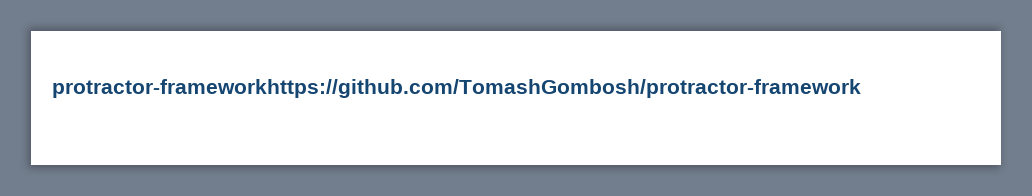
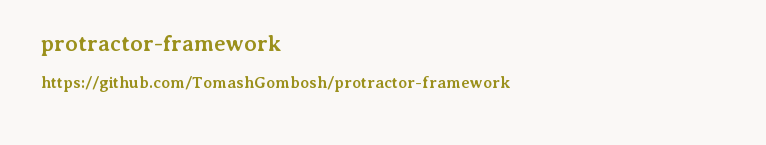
[52,79,861,98] protractor-frameworkhttps://github.com/TomashGombosh/protractor-framework -> [41,35,281,56] [41,76,510,92] protractor-framework // https://github.com/TomashGombosh/protractor-framework

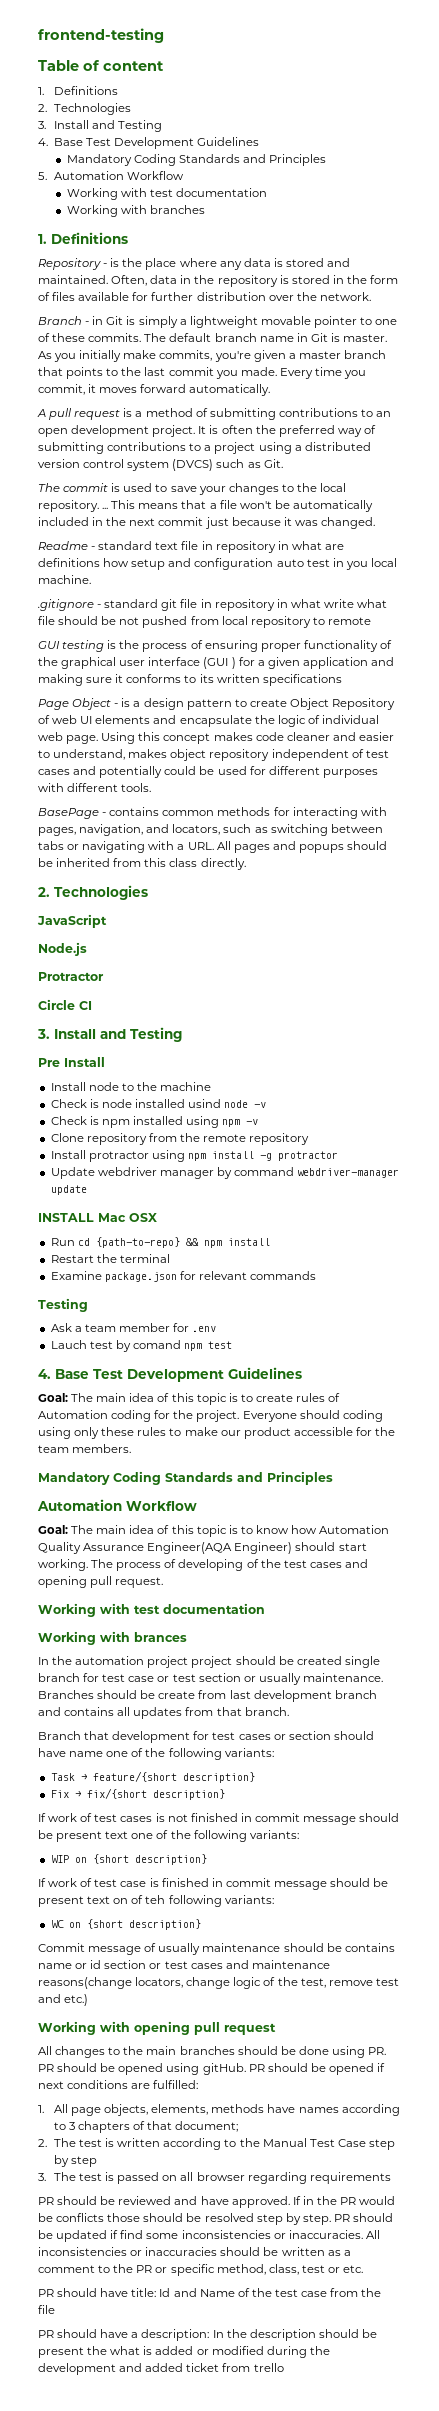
[41,35,281,56] [41,76,510,92] protractor-framework // https://github.com/TomashGombosh/protractor-framework -> [38,28,164,43] [38,60,164,71] [38,86,118,95] [38,103,131,115] [38,120,163,132] [38,137,260,149] [66,154,326,166] [38,171,185,180] [66,188,267,200] [66,205,205,217] [38,232,128,244] [38,258,351,270] [38,275,399,287] [38,292,371,301] [38,316,398,328] [38,333,388,342] [38,350,386,362] [38,367,367,379] [38,384,271,396] [37,408,392,420] [38,425,376,437] [38,442,371,454] [38,459,283,471] [38,483,347,495] [38,500,373,512] [38,517,375,529] [38,541,344,553] [38,558,397,570] [38,575,91,584] [38,599,388,611] [38,616,371,628] [38,640,392,652] [38,657,395,669] [38,674,342,686] [38,698,396,710] [38,715,379,727] [38,732,394,744] [38,749,389,761] [38,766,378,778] [38,783,152,792] [38,807,387,819] [38,824,383,836] [38,841,388,853] [38,858,246,870] [38,885,148,900] [37,914,107,928] [38,942,87,956] [38,972,104,981] [38,999,92,1010] [37,1027,182,1042] [38,1057,105,1067] [50,1082,212,1091] [50,1099,267,1108] [50,1116,259,1128] [50,1133,310,1145] [50,1150,338,1162] [50,1167,400,1179] [50,1185,87,1195] [38,1213,157,1222] [50,1237,270,1248] [50,1254,170,1263] [50,1271,317,1282] [38,1298,88,1312] [50,1323,217,1332] [50,1340,233,1352] [38,1367,302,1382] [38,1393,341,1405] [38,1410,383,1422] [38,1427,396,1439] [38,1444,132,1453] [38,1471,333,1485] [37,1499,197,1511] [38,1525,390,1537] [38,1542,367,1554] [38,1559,368,1571] [38,1576,164,1588] [38,1603,265,1617] [38,1631,187,1645] [38,1656,380,1668] [38,1673,383,1685] [38,1690,377,1702] [38,1707,289,1719] [38,1731,374,1743] [38,1748,274,1760] [50,1771,255,1783] [50,1788,225,1800] [38,1813,400,1825] [38,1830,299,1842] [50,1854,207,1865] [38,1878,389,1890] [38,1895,274,1907] [50,1919,201,1930] [38,1943,395,1955] [38,1960,330,1969] [38,1977,399,1989] [38,1994,89,2006] [38,2021,276,2035] [38,2046,387,2058] [38,2063,386,2075] [38,2080,199,2089] [38,2104,400,2116] [53,2121,239,2133] [38,2138,395,2150] [53,2155,98,2167] [38,2172,391,2184] [38,2196,396,2208] [38,2213,394,2225] [38,2230,380,2242] [38,2247,351,2256] [38,2264,364,2276] [38,2288,382,2297] [38,2305,55,2314] [38,2329,377,2341] [38,2346,330,2358] [38,2363,284,2375] frontend-testing // Table of content // 1. Definitions // 2. Technologies // 3. Install and Testing // 4. Base Test Development Guidelines // Mandatory Coding Standards and Principles // 5. Automation Workflow // Working with test documentation // Working with branches // 1. Definitions // Repository - is the place where any data is stored and maintained. Often, data in the repository is stored in the form of files available for further distribution over the network. // Branch - in Git is simply a lightweight movable pointer to one of these commits. The default branch name in Git is master. As you initially make commits, you're given a master branch that points to the last commit you made. Every time you commit, it moves forward automatically. // A pull request is a method of submitting contributions to an open development project. It is often the preferred way of submitting contributions to a project using a distributed version control system (DVCS) such as Git. // The commit is used to save your changes to the local repository. ... This means that a file won't be automatically included in the next commit just because it was changed. // Readme - standard text file in repository in what are definitions how setup and configuration auto test in you local machine. // .gitignore - standard git file in repository in what write what file should be not pushed from local repository to remote // GUI testing is the process of ensuring proper functionality of the graphical user interface (GUI ) for a given application and making sure it conforms to its written specifications // Page Object - is a design pattern to create Object Repository of web UI elements and encapsulate the logic of individual web page. Using this concept makes code cleaner and easier to understand, makes object repository independent of test cases and potentially could be used for different purposes with different tools. // BasePage - contains common methods for interacting with pages, navigation, and locators, such as switching between tabs or navigating with a URL. All pages and popups should be inherited from this class directly. // 2. Technologies // JavaScript // Node.js // Protractor // Circle CI // 3. Install and Testing // Pre Install // Install node to the machine // Check is node installed usind node -v // Check is npm installed using npm -v // Clone repository from the remote repository // Install protractor using npm install -g protractor // Update webdriver manager by command webdriver-manager update // INSTALL Mac OSX // Run cd {path-to-repo} && npm install // Restart the terminal // Examine package.json for relevant commands // Testing // Ask a team member for .env // Lauch test by comand npm test // 4. Base Test Development Guidelines // Goal: The main idea of this topic is to create rules of Automation coding for the project. Everyone should coding using only these rules to make our product accessible for the team members. // Mandatory Coding Standards and Principles // Automation Workflow // Goal: The main idea of this topic is to know how Automation Quality Assurance Engineer(AQA Engineer) should start working. The process of developing of the test cases and opening pull request. // Working with test documentation // Working with brances // In the automation project project should be created single branch for test case or test section or usually maintenance. Branches should be create from last development branch and contains all updates from that branch. // Branch that development for test cases or section should have name one of the following variants: // Task → feature/{short description} // Fix → fix/{short description} // If work of test cases is not finished in commit message should be present text one of the following variants: // WIP on {short description} // If work of test case is finished in commit message should be present text on of teh following variants: // WC on {short description} // Commit message of usually maintenance should be contains name or id section or test cases and maintenance reasons(change locators, change logic of the test, remove test and etc.) // Working with opening pull request // All changes to the main branches should be done using PR. PR should be opened using gitHub. PR should be opened if next conditions are fulfilled: // 1. All page objects, elements, methods have names according to 3 chapters of that document; // 2. The test is written according to the Manual Test Case step by step // 3. The test is passed on all browser regarding requirements // PR should be reviewed and have approved. If in the PR would be conflicts those should be resolved step by step. PR should be updated if find some inconsistencies or inaccuracies. All inconsistencies or inaccuracies should be written as a comment to the PR or specific method, class, test or etc. // PR should have title: Id and Name of the test case from the file // PR should have a description: In the description should be present the what is added or modified during the development and added ticket from trello

